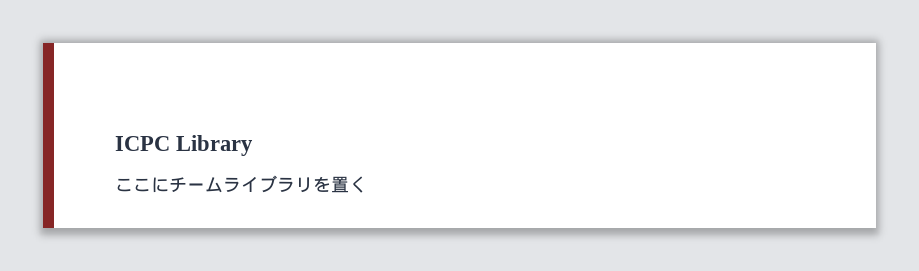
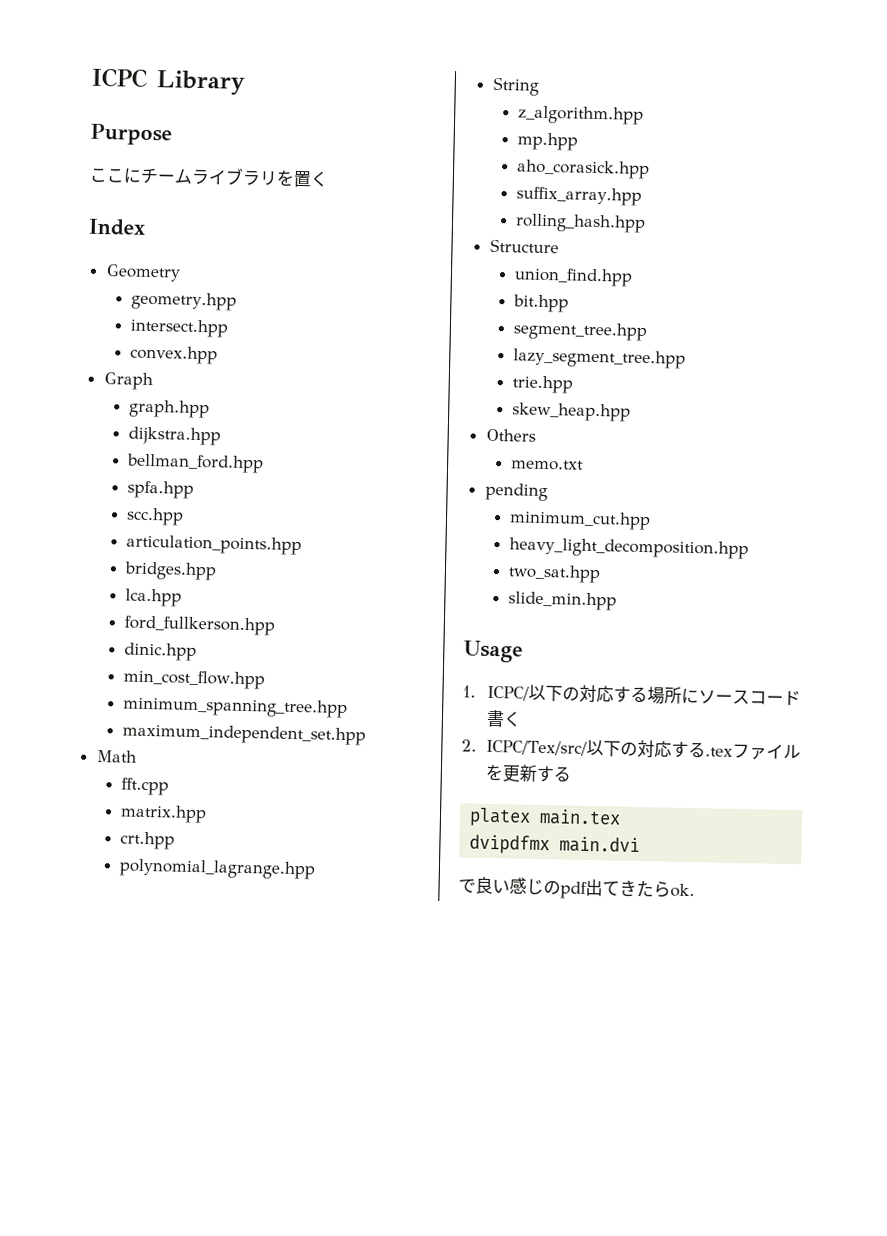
(254, 145) none -> [90,123,172,146] // Purpose
(367, 184) none -> [88,218,146,236] [105,264,181,282] [131,291,238,311] [130,318,229,338] [130,345,219,365] [103,372,153,391] [129,399,211,419] [128,426,222,446] [126,453,265,474] [127,480,195,499] [126,507,185,526] [126,534,303,556] [124,561,218,581] [125,588,183,607] [124,615,276,636] [124,642,198,662] [123,669,266,690] [123,696,349,719] [122,723,367,746] [96,749,137,763] [121,777,170,796] [120,804,208,824] [120,831,176,850] [119,858,317,880] [492,76,539,96] [518,105,645,125] [517,132,579,151] [516,159,651,180] [516,186,643,206] [515,213,647,234] [489,238,559,254] [514,267,634,287] [513,294,570,313] [513,321,648,342] [513,348,687,369] [512,375,574,394] [512,402,632,422] [485,428,536,442] [511,459,585,471] [484,482,548,502] [509,510,652,531] [509,537,750,560] [508,564,602,584] [508,591,618,611] [463,640,523,663] [462,684,802,706] [486,709,523,728] [461,739,802,760] [485,763,573,783] [469,807,622,827] [469,834,641,855] [458,876,695,899] // Index // Geometry // geometry.hpp // intersect.hpp // convex.hpp // Graph // graph.hpp // dijkstra.hpp // bellman_ford.hpp // spfa.hpp // scc.hpp // articulation_points.hpp // bridges.hpp // lca.hpp // ford_fullkerson.hpp // dinic.hpp // min_cost_flow.hpp // minimum_spanning_tree.hpp // maximum_independent_set.hpp // Math // fft.cpp // matrix.hpp // crt.hpp // polynomial_lagrange.hpp // String // z_algorithm.hpp // mp.hpp // aho_corasick.hpp // suffix_array.hpp // rolling_hash.hpp // Structure // union_find.hpp // bit.hpp // segment_tree.hpp // lazy_segment_tree.hpp // trie.hpp // skew_heap.hpp // Others // memo.txt // pending // minimum_cut.hpp // heavy_light_decomposition.hpp // two_sat.hpp // slide_min.hpp // Usage // 1. ICPC/以下の対応する場所にソースコード書く // 2. ICPC/Tex/src/以下の対応する.texファイルを更新する // platex main.tex // dvipdfmx main.dvi // で良い感じのpdf出てきたらok.

